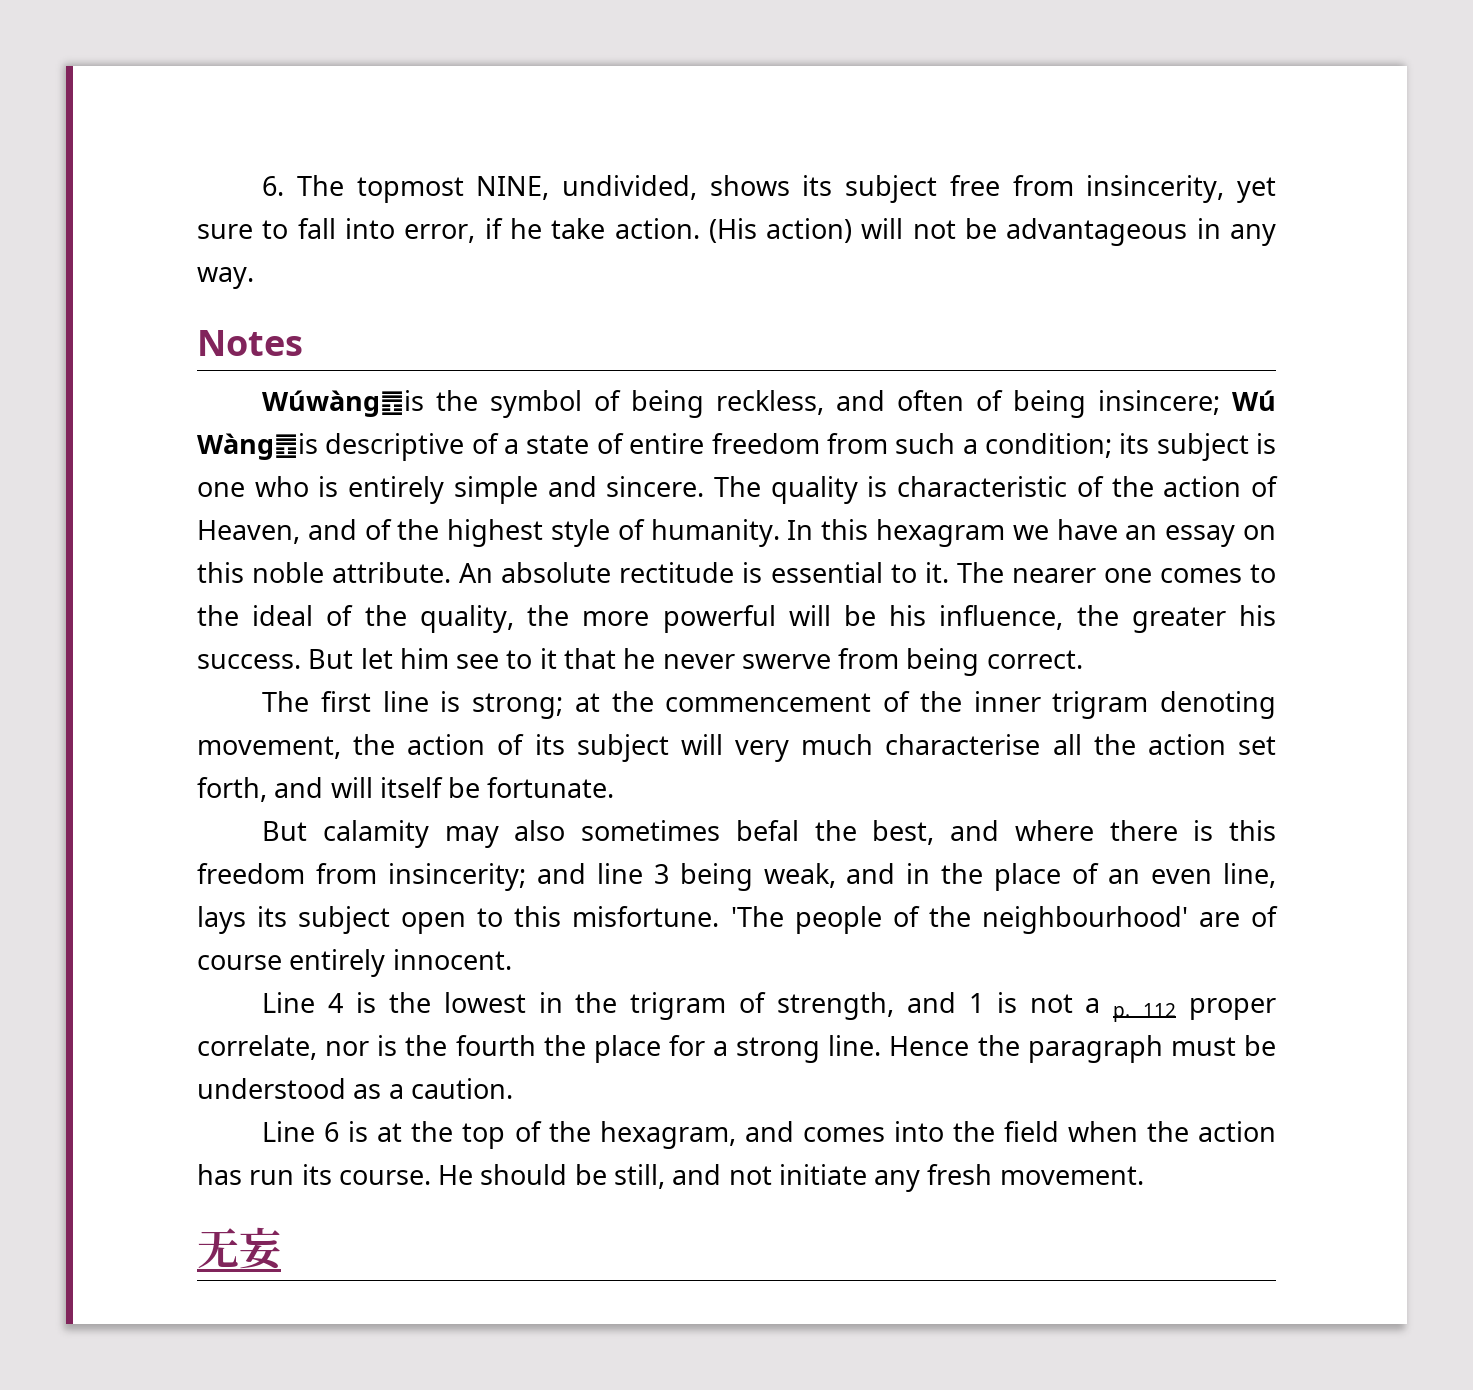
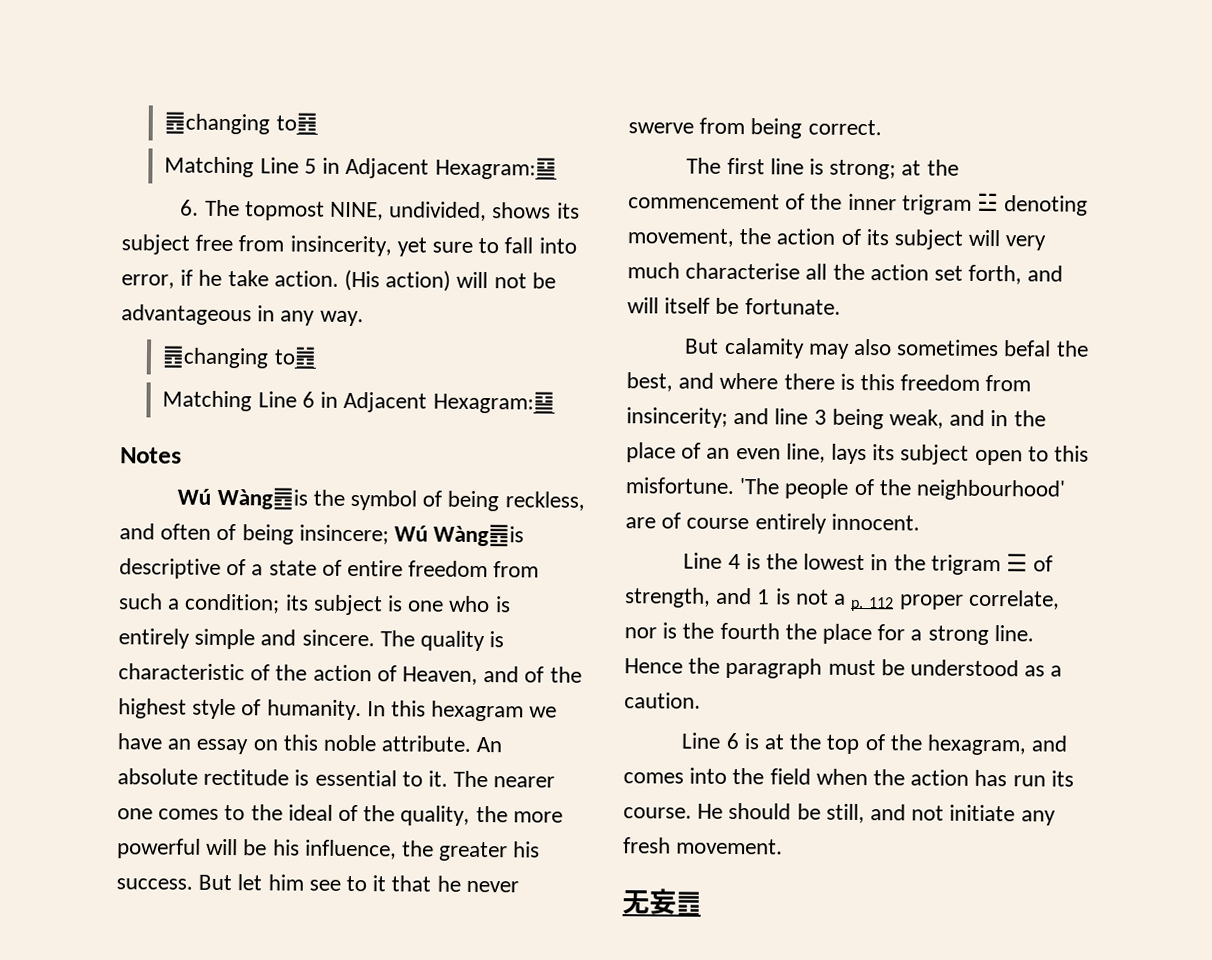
(262, 186) none -> [164,111,318,135] [164,156,557,180] ䷘changing to䷔ // Matching Line 5 in Adjacent Hexagram:䷙ //
(254, 278) none -> [162,345,317,369] [162,390,555,414] // ䷘changing to䷐ // Matching Line 6 in Adjacent Hexagram:䷙
[262,390,381,417] Wúwàng -> [177,488,273,510] Wú Wàng
(1149, 705) none -> [977,192,1000,212] ☳
(727, 1006) none -> [1006,553,1029,572] ☰
(284, 1249) none -> [676,891,701,916] ䷘

